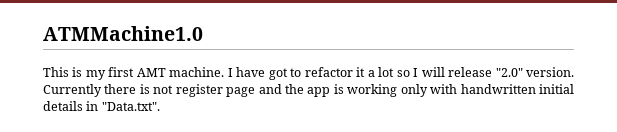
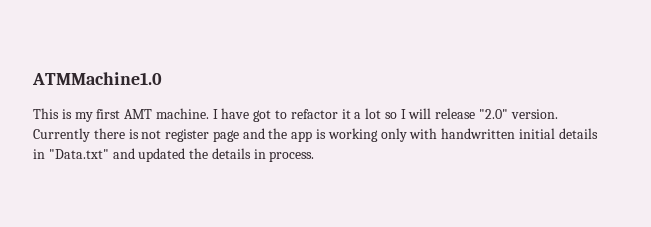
[101,102,160,111] "Data.txt". -> [48,148,315,162] "Data.txt" and updated the details in process.

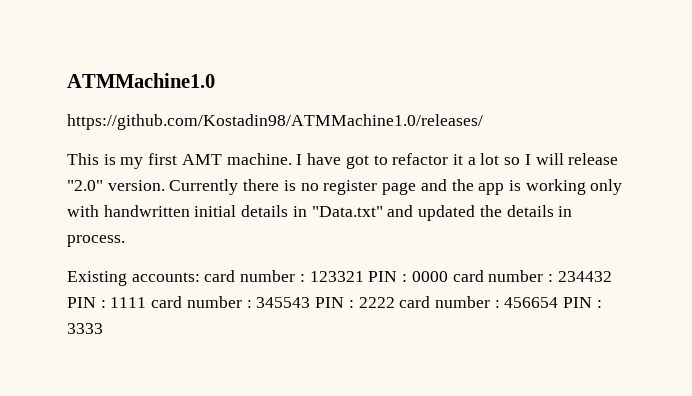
(162, 78) none -> [67,114,483,130] // https://github.com/Kostadin98/ATMMachine1.0/releases/
[141,130,162,139] not -> [300,183,319,191] no
(315, 156) none -> [67,270,612,286] [67,296,602,308] [67,323,103,334] // Existing accounts: card number : 123321 PIN : 0000 card number : 234432 PIN : 1111 card number : 345543 PIN : 2222 card number : 456654 PIN : 3333

